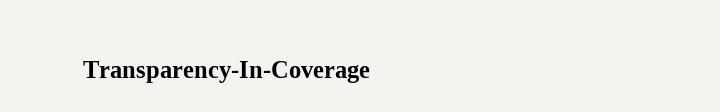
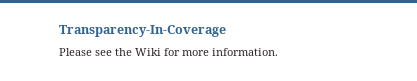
(370, 72) none -> [59,48,278,56] // Please see the Wiki for more information.

